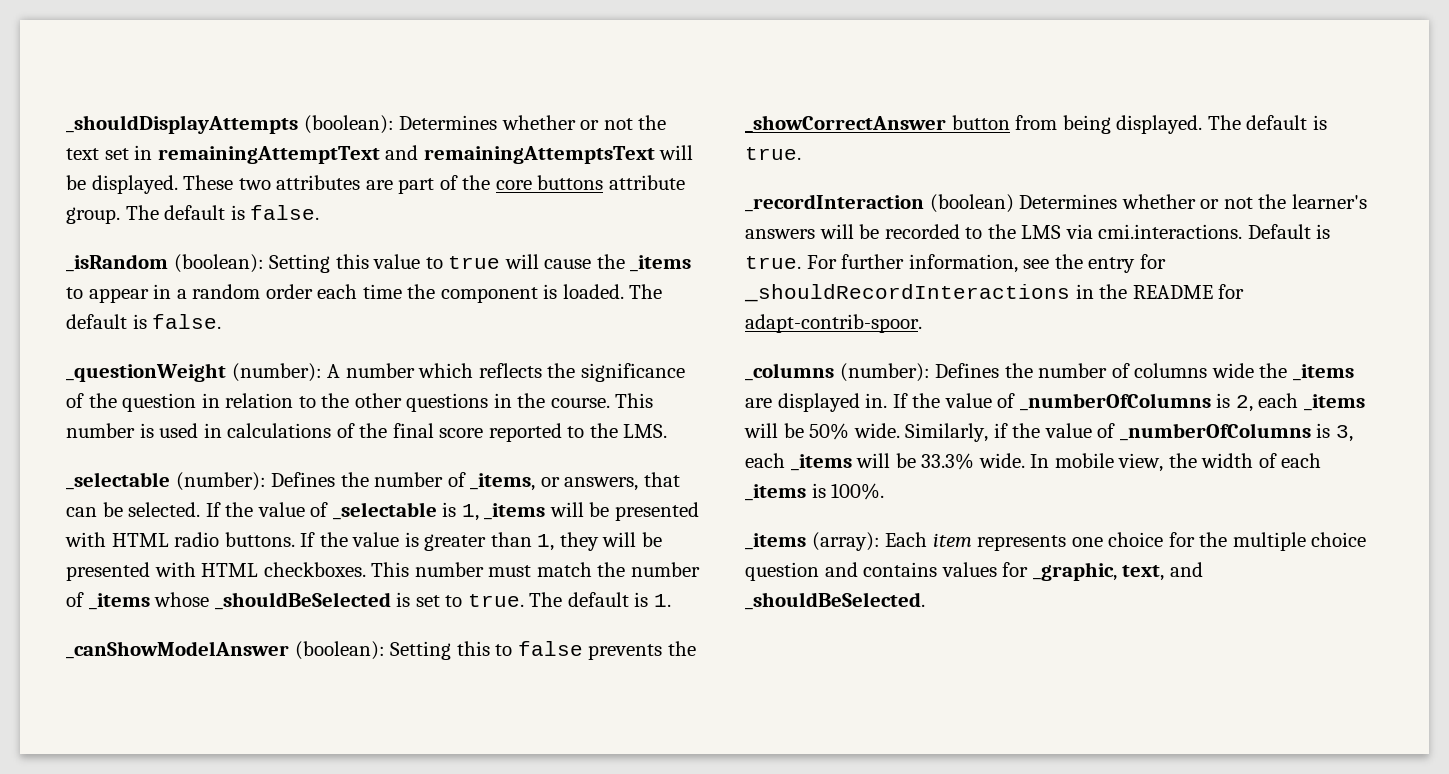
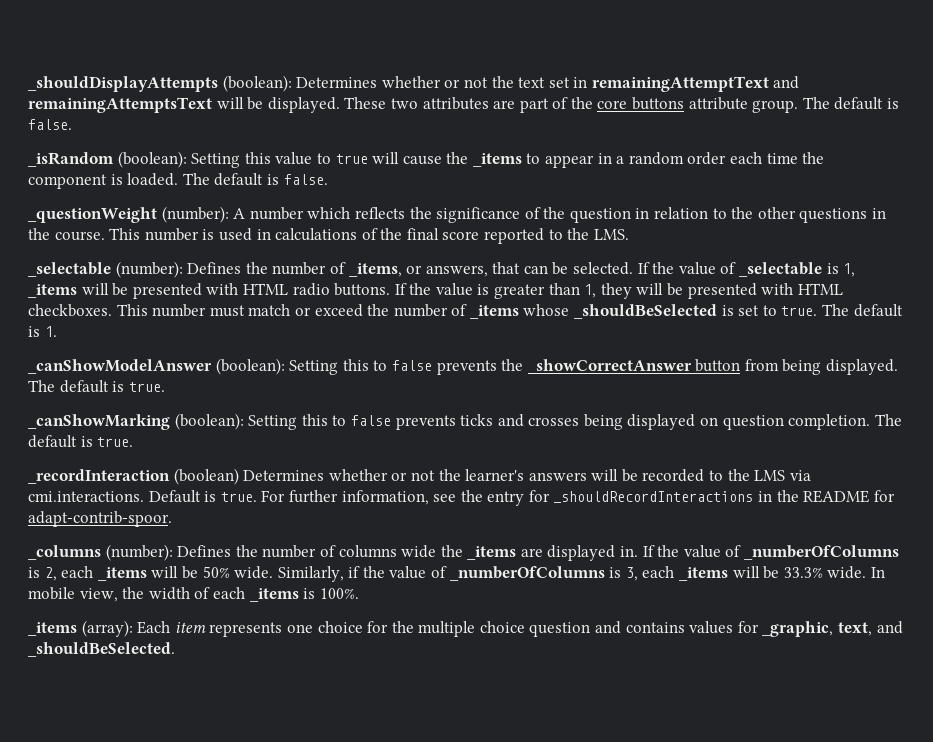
(592, 569) none -> [294,304,363,317] or exceed
(801, 153) none -> [28,413,902,430] [28,435,134,448] // _canShowMarking (boolean): Setting this to false prevents ticks and crosses being displayed on question completion. The default is true.

